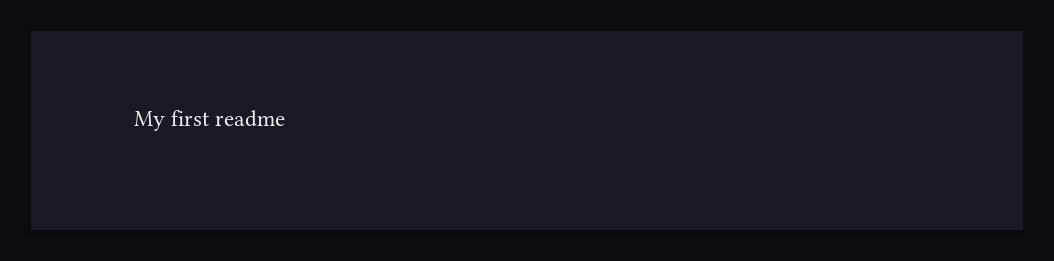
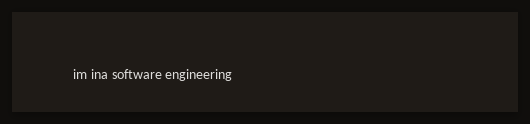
[134,110,286,131] My first readme -> [73,69,233,81] im ina software engineering

